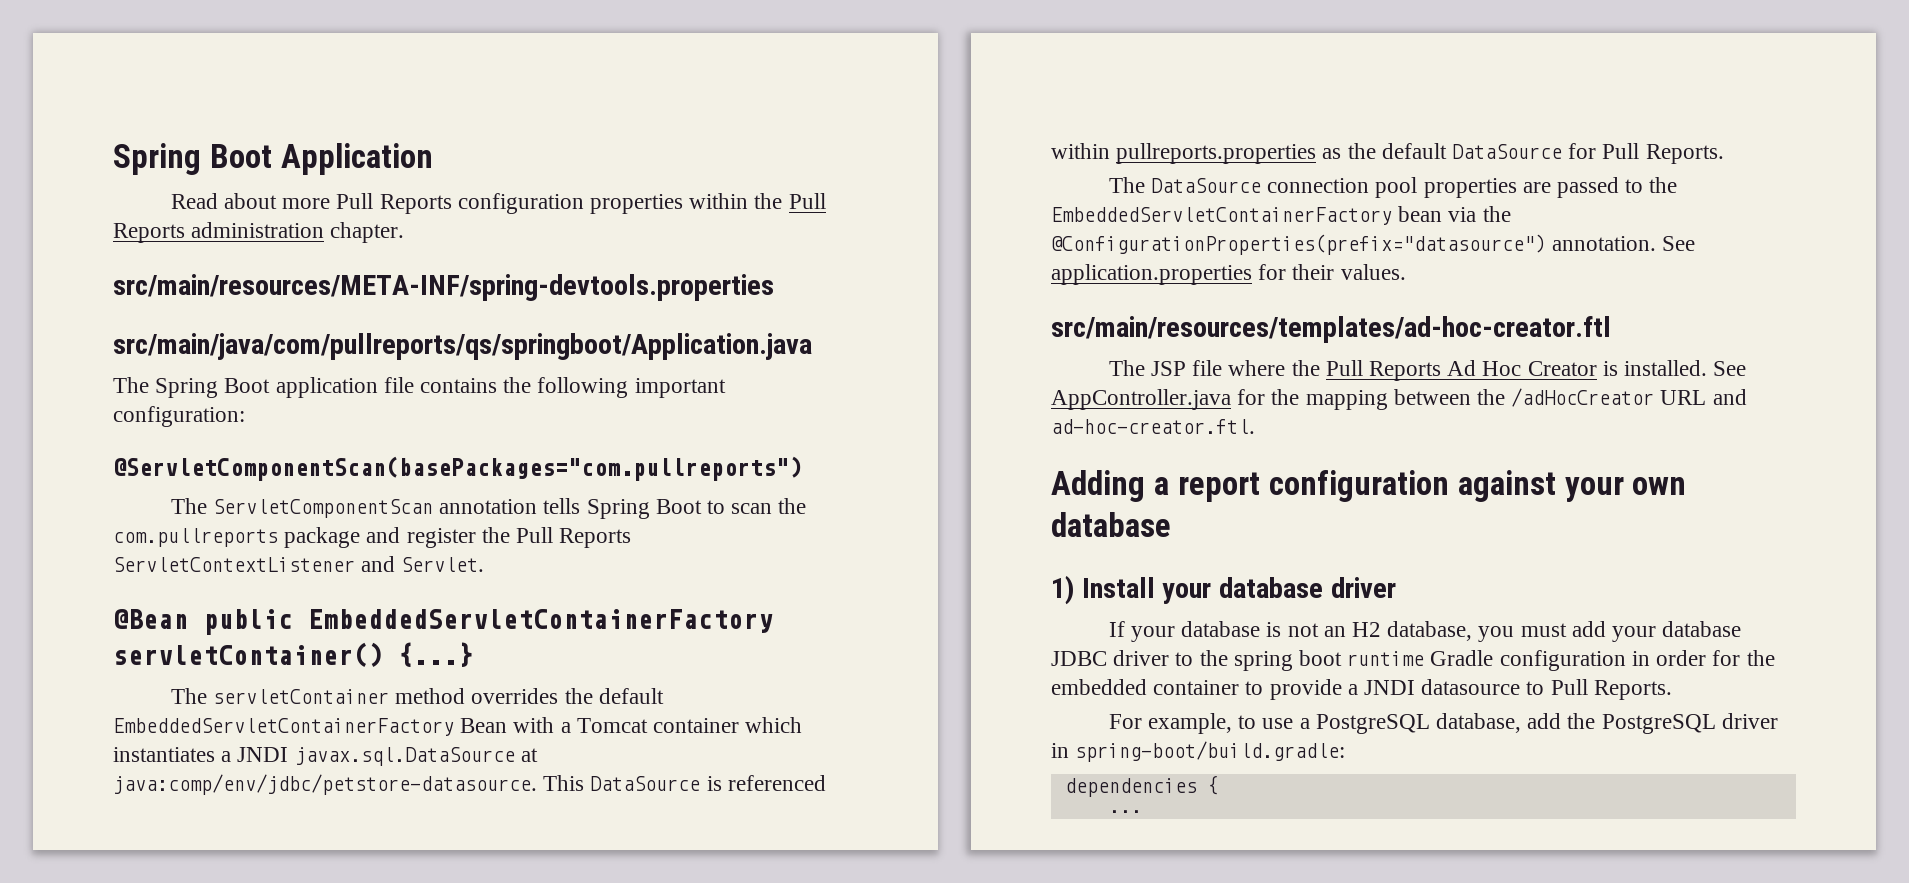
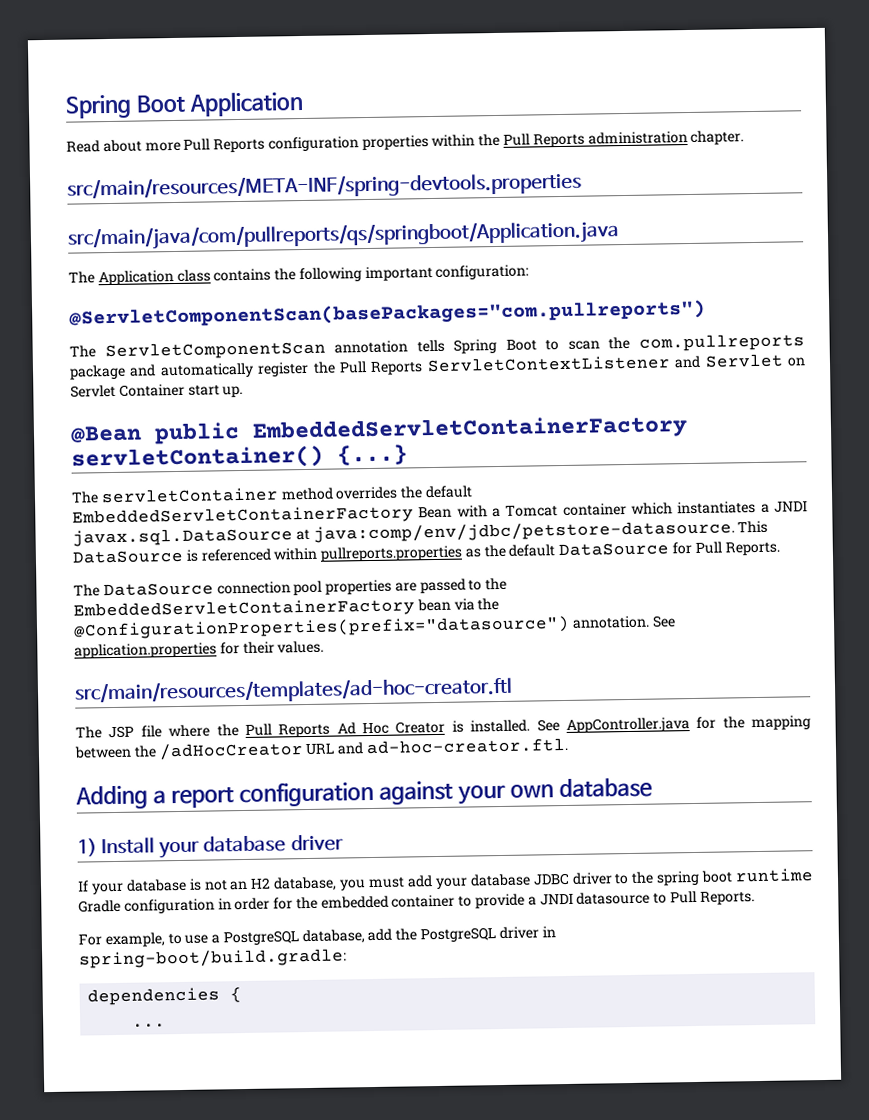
[155,377,414,398] Spring Boot application file -> [97,269,211,286] Application class
(401, 535) none -> [159,362,254,379] automatically
[401,557,485,572] Servlet. -> [704,353,806,368] [70,383,244,398] Servlet on Servlet Container start up.

